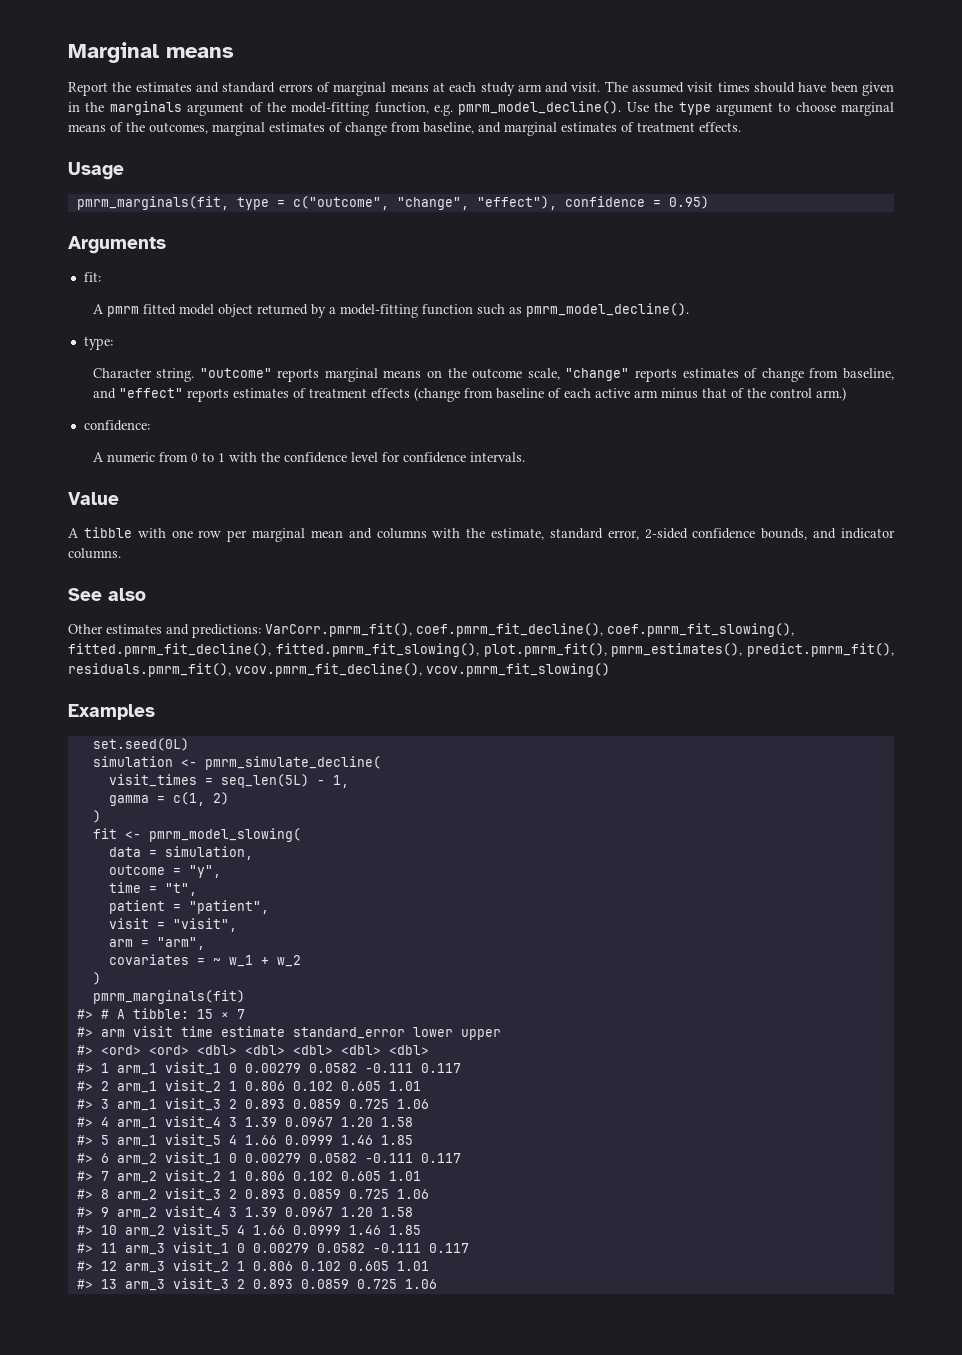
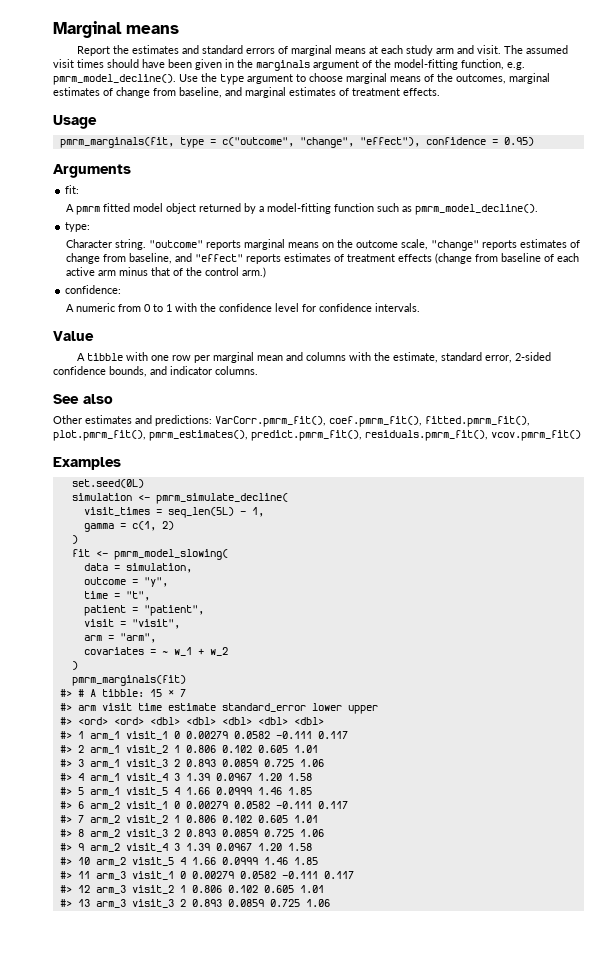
[416,623,794,637] [68,643,479,657] coef.pmrm_fit_decline(), coef.pmrm_fit_slowing(), fitted.pmrm_fit_decline(), fitted.pmrm_fit_slowing(), -> [329,416,530,427] coef.pmrm_fit(), fitted.pmrm_fit(),
[235,663,610,677] vcov.pmrm_fit_decline(), vcov.pmrm_fit_slowing() -> [491,430,581,441] vcov.pmrm_fit()

